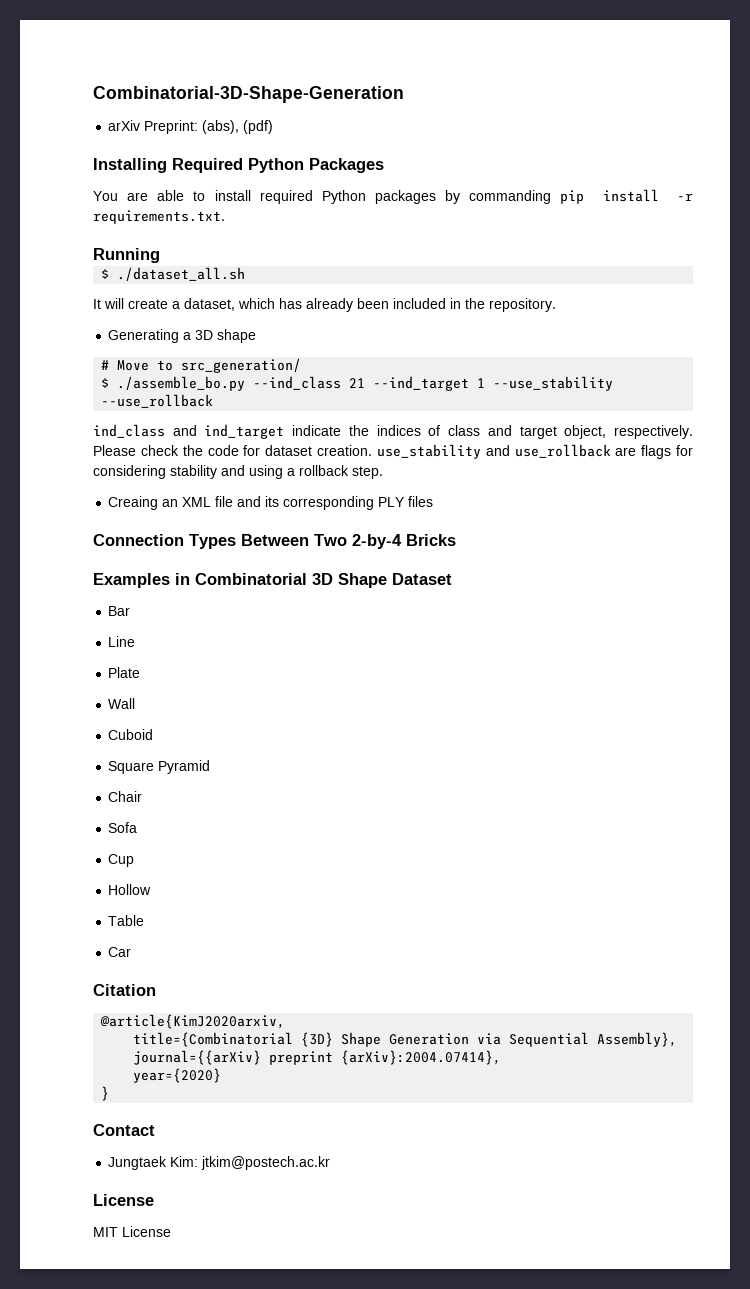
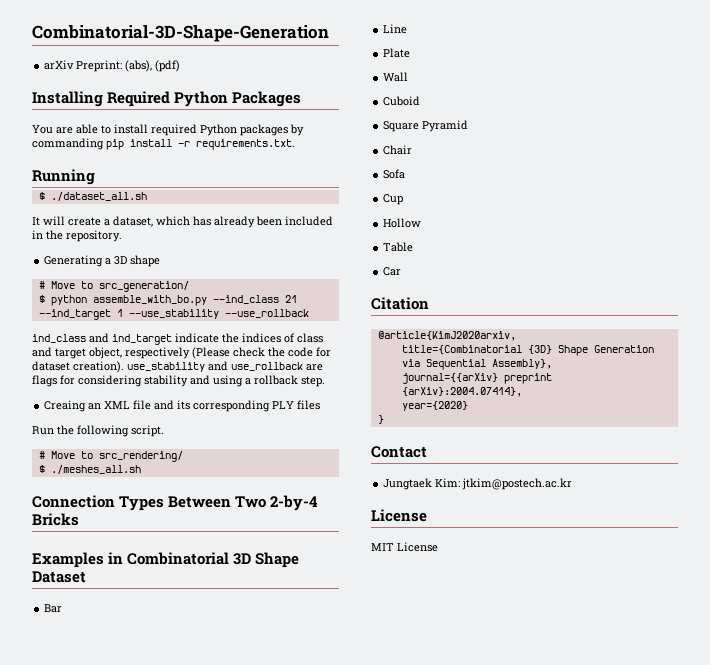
[117,376,246,391] ./assemble_bo.py -> [50,295,207,306] python assemble_with_bo.py
[614,425,694,439] [93,445,136,456] respectively. Please -> [125,347,230,359] respectively (Please
[317,445,372,456] creation. -> [73,361,124,373] creation).
(434, 501) none -> [32,425,164,437] [38,451,183,462] [38,465,141,474] // Run the following script. // # Move to src_rendering/ // $ ./meshes_all.sh

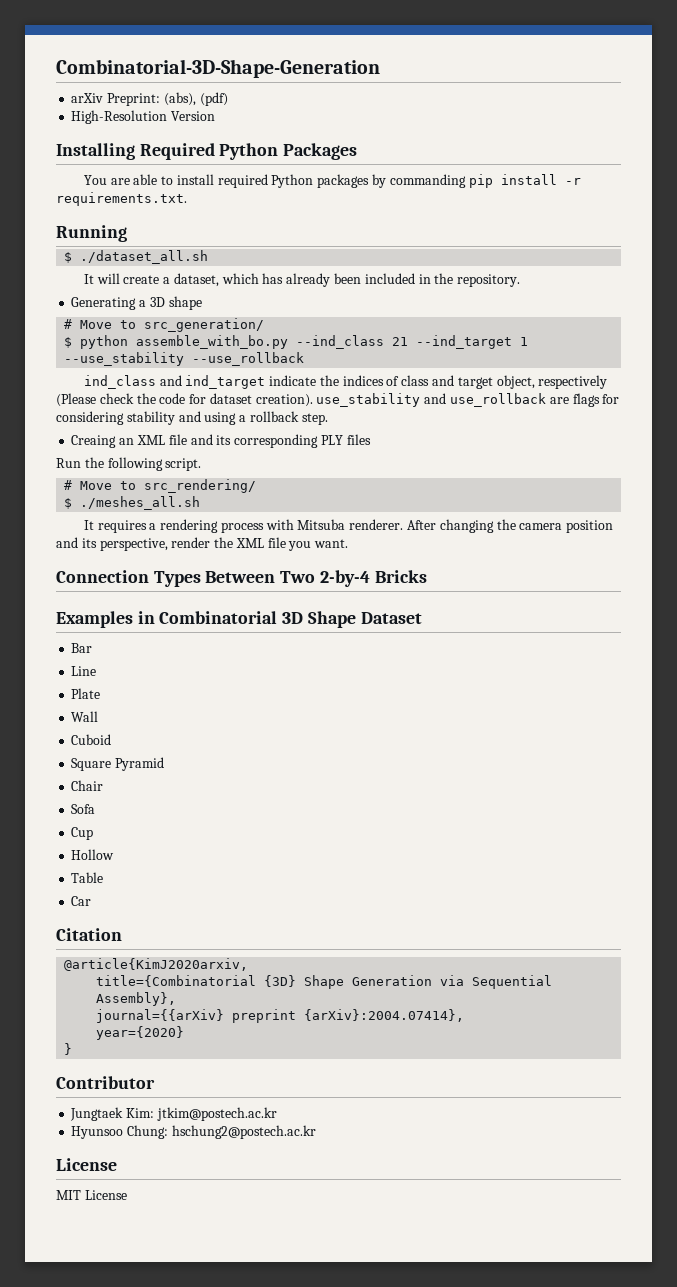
(181, 66) none -> [71,110,216,124] // High-Resolution Version
(141, 469) none -> [83,519,614,533] [56,537,349,551] // It requires a rendering process with Mitsuba renderer. After changing the camera position and its perspective, render the XML file you want.
[371,446,427,458] Contact -> [56,1076,155,1089] Contributor
(573, 484) none -> [71,1125,316,1139] // Hyunsoo Chung: hschung2@postech.ac.kr

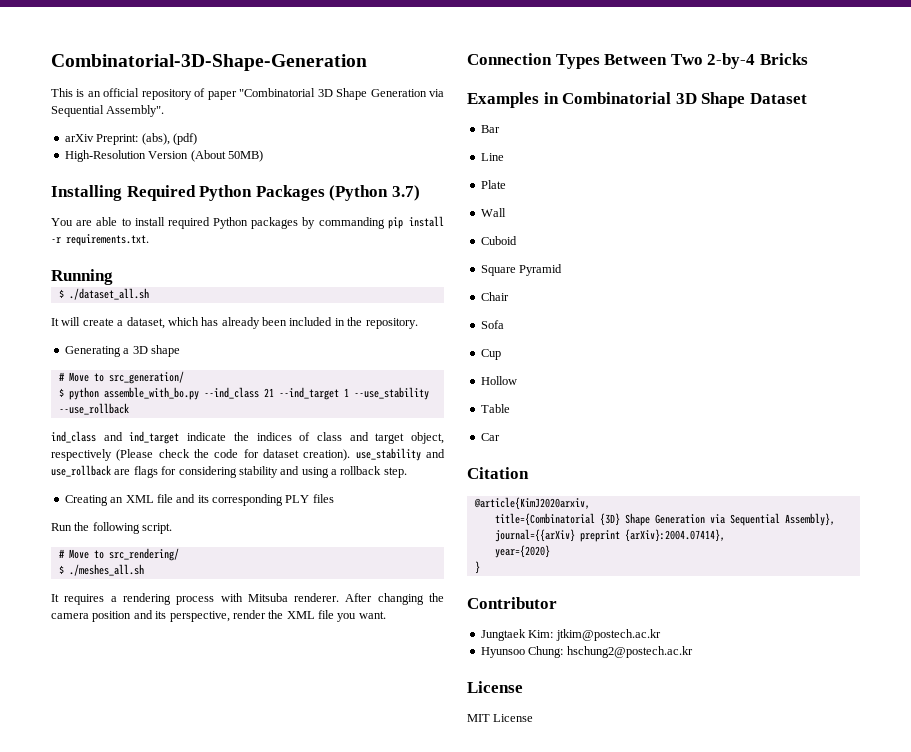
(380, 68) none -> [51,88,444,100] [51,105,165,117] // This is an official repository of paper "Combinatorial 3D Shape Generation via Sequential Assembly".
(216, 116) none -> [190,150,263,162] (About 50MB)
(358, 151) none -> [329,185,420,201] (Python 3.7)
[71,435,117,448] Creaing -> [64,495,108,506] Creating

